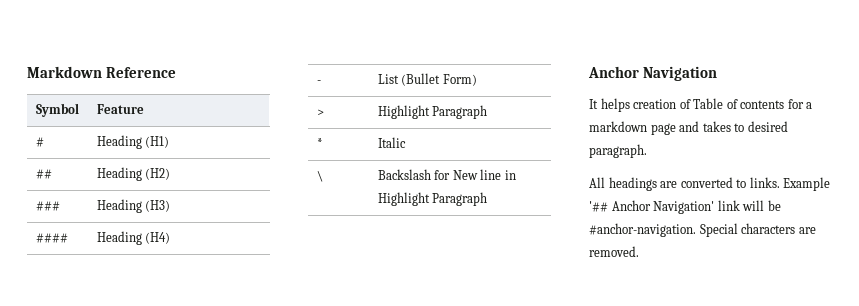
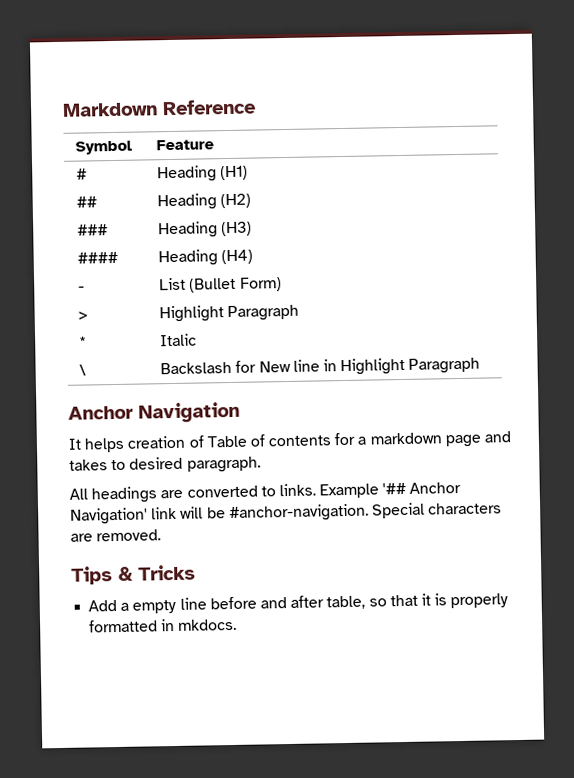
(639, 251) none -> [71,564,196,585] [88,593,509,614] [89,618,238,633] // Tips & Tricks // Add a empty line before and after table, so that it is properly formatted in mkdocs.

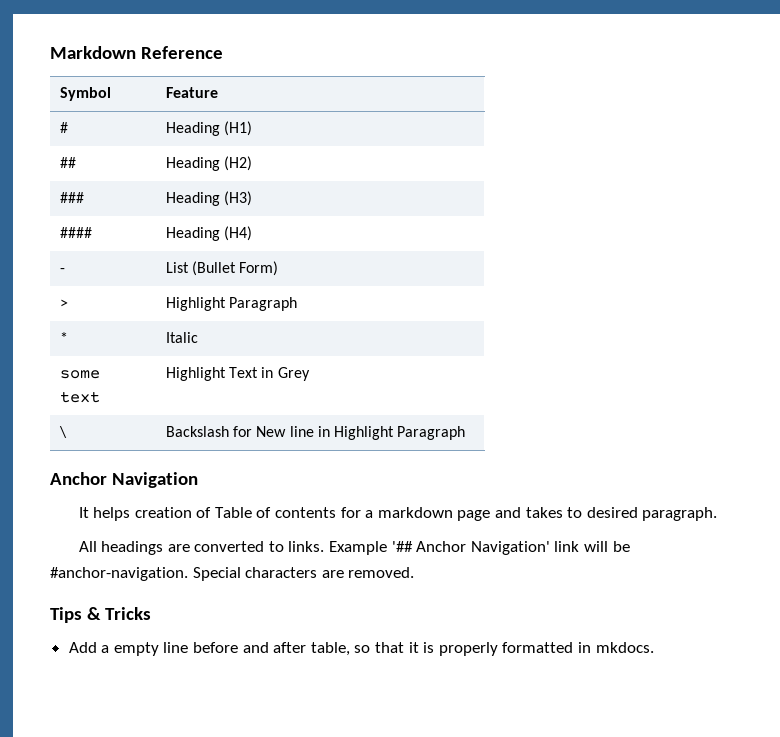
(198, 340) none -> [60,370,101,379] [60,391,101,403] [166,367,310,381] // some text | Highlight Text in Grey

